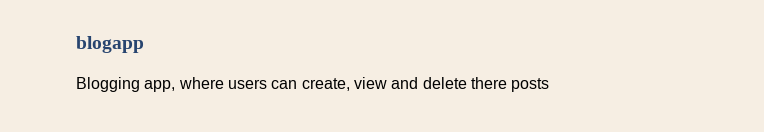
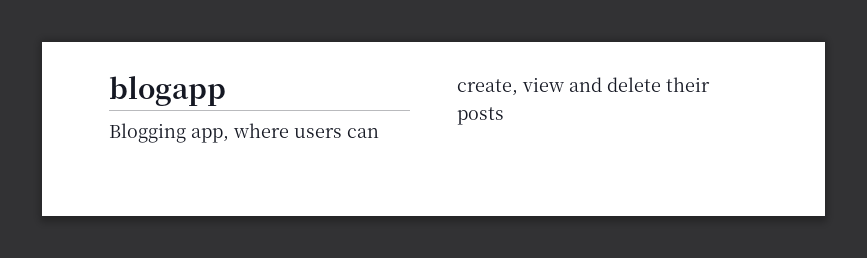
[470,77,507,89] there -> [666,77,710,92] their

